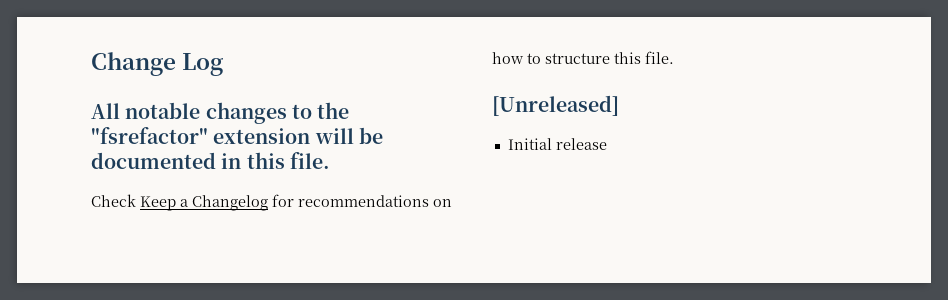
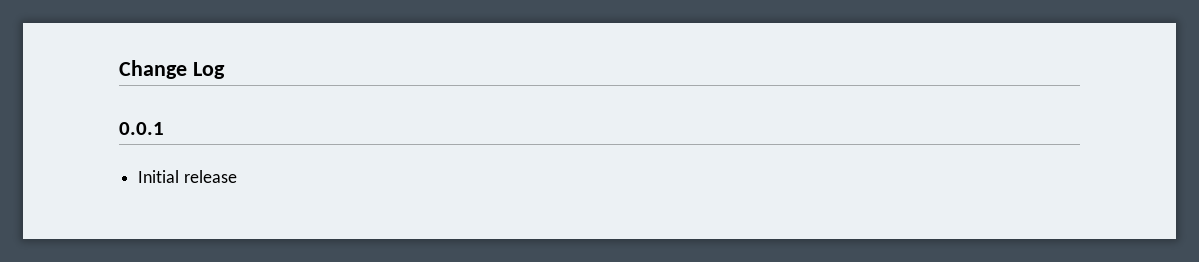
[91,102,350,124] [91,127,383,144] [91,152,330,169] [91,194,452,211] [492,51,674,64] [492,95,619,116] All notable changes to the "fsrefactor" extension will be documented in this file. // Check Keep a Changelog for recommendations on how to structure this file. // [Unreleased] -> [119,122,164,135] 0.0.1

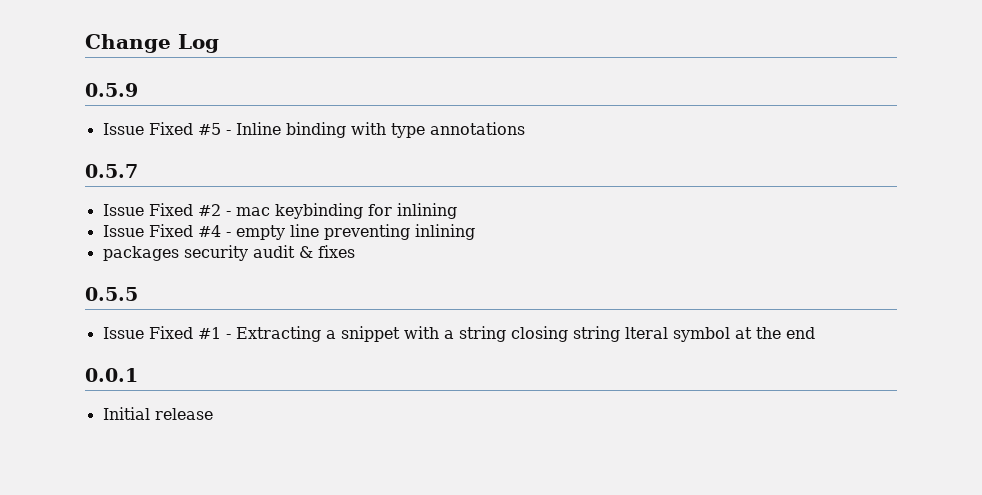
(225, 70) none -> [85,83,138,97] [102,122,525,138] [85,164,138,178] [102,203,457,219] [102,224,475,240] [102,245,355,261] [85,287,138,301] [102,326,815,342] // 0.5.9 // Issue Fixed #5 - Inline binding with type annotations // 0.5.7 // Issue Fixed #2 - mac keybinding for inlining // Issue Fixed #4 - empty line preventing inlining // packages security audit & fixes // 0.5.5 // Issue Fixed #1 - Extracting a snippet with a string closing string lteral symbol at the end

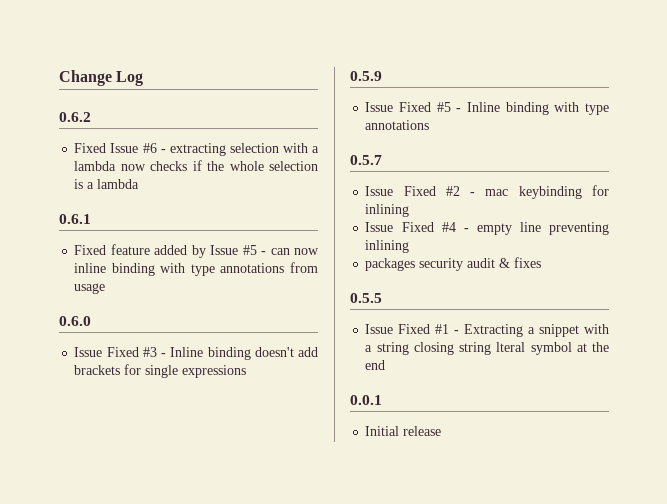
(219, 43) none -> [59,112,91,122] [74,143,319,156] [74,160,318,171] [74,179,140,189] [59,214,91,224] [74,244,319,258] [74,262,318,276] [74,283,106,294] [59,316,91,326] [74,347,318,360] [74,364,247,378] // 0.6.2 // Fixed Issue #6 - extracting selection with a lambda now checks if the whole selection is a lambda // 0.6.1 // Fixed feature added by Issue #5 - can now inline binding with type annotations from usage // 0.6.0 // Issue Fixed #3 - Inline binding doesn't add brackets for single expressions

